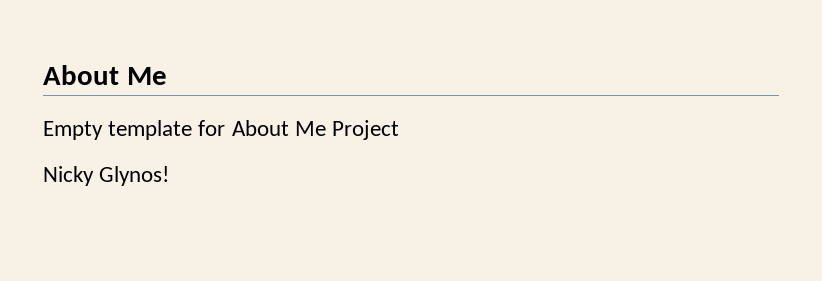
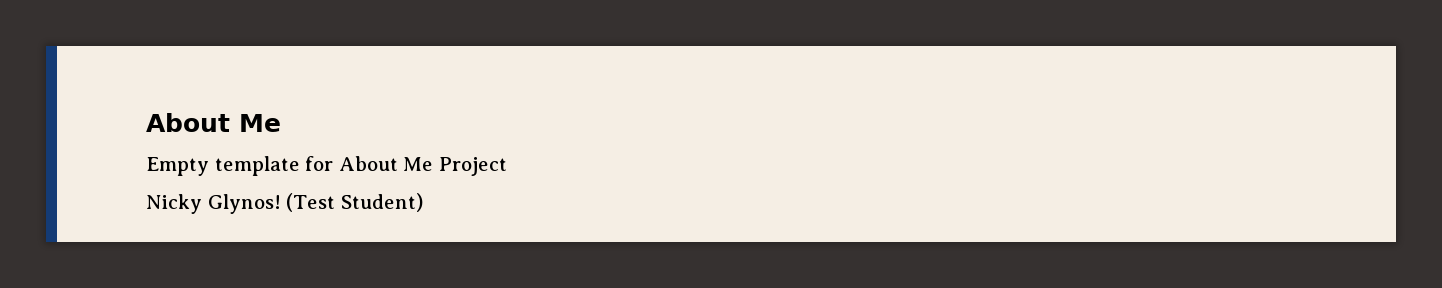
(170, 176) none -> [286,193,423,212] (Test Student)

